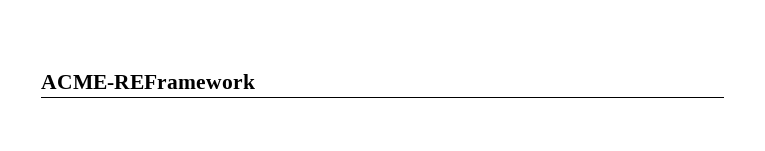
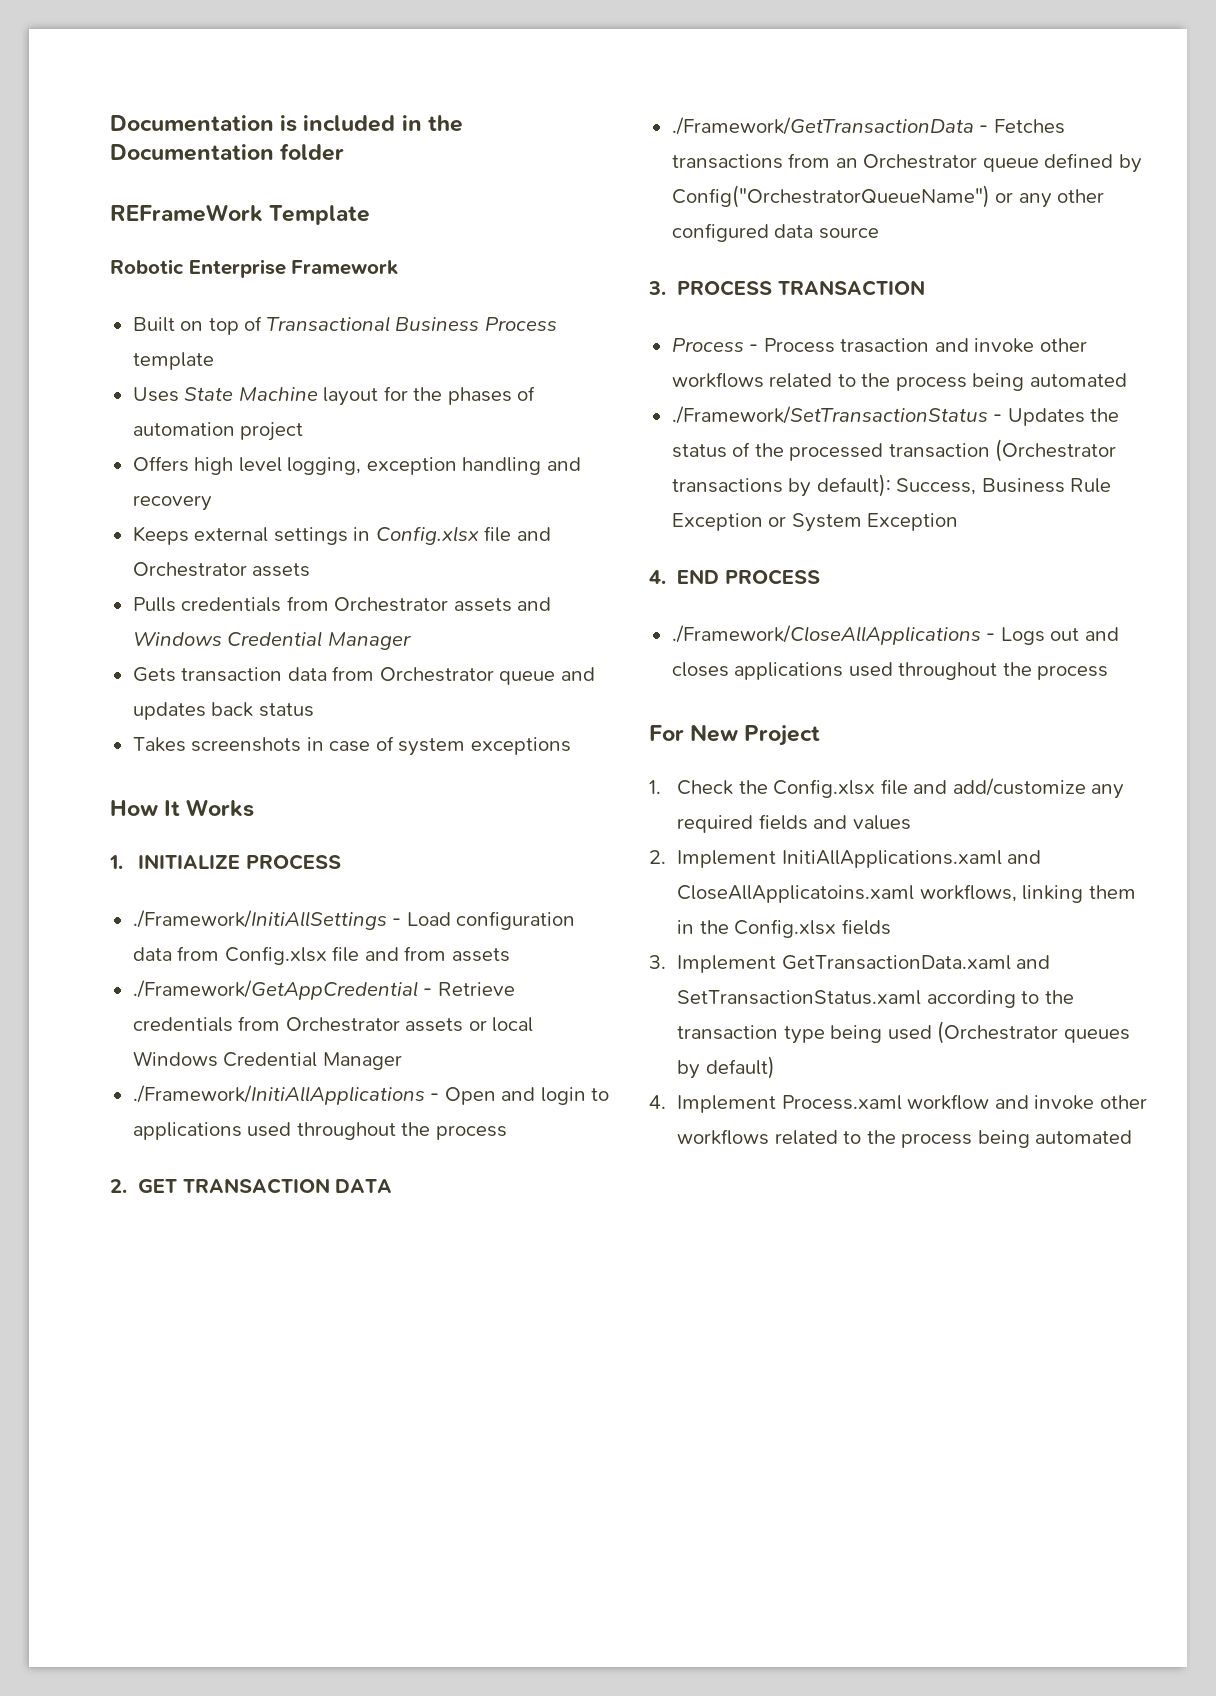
[41,74,255,89] ACME-REFramework -> [110,115,463,132] [110,143,345,161] [110,204,371,225] [110,259,399,278] [132,316,557,335] [132,352,214,370] [132,386,536,406] [132,422,304,441] [132,456,581,475] [132,495,212,511] [132,526,551,545] [132,562,311,577] [132,596,552,612] [132,631,411,650] [132,666,595,685] [132,702,314,720] [132,736,571,756] [110,799,255,817] [109,854,341,870] [132,910,576,930] [132,946,510,965] [132,980,515,1000] [132,1016,534,1032] [132,1051,402,1070] [132,1085,610,1105] [132,1122,507,1140] [110,1178,393,1194] [671,117,1065,135] [671,153,1142,173] [671,185,1105,208] [671,223,879,242] [648,280,925,296] [671,338,1087,353] [671,372,1127,391] [671,406,1120,426] [671,439,1117,462] [671,474,1112,497] [671,513,959,532] [649,569,820,585] [671,625,1119,645] [671,662,1109,680] [649,724,821,746] [649,778,1125,799] [676,814,911,833] [649,850,1042,868] [676,884,1136,903] [676,919,891,938] [649,955,1051,973] [676,990,1074,1008] [676,1021,1130,1044] [676,1056,775,1079] [649,1094,1147,1113] [676,1129,1133,1148] Documentation is included in the Documentation folder // REFrameWork Template // Robotic Enterprise Framework // Built on top of Transactional Business Process template // Uses State Machine layout for the phases of automation project // Offers high level logging, exception handling and recovery // Keeps external settings in Config.xlsx file and Orchestrator assets // Pulls credentials from Orchestrator assets and Windows Credential Manager // Gets transaction data from Orchestrator queue and updates back status // Takes screenshots in case of system exceptions // How It Works // 1. INITIALIZE PROCESS // ./Framework/InitiAllSettings - Load configuration data from Config.xlsx file and from assets // ./Framework/GetAppCredential - Retrieve credentials from Orchestrator assets or local Windows Credential Manager // ./Framework/InitiAllApplications - Open and login to applications used throughout the process // 2. GET TRANSACTION DATA // ./Framework/GetTransactionData - Fetches transactions from an Orchestrator queue defined by Config("OrchestratorQueueName") or any other configured data source // 3. PROCESS TRANSACTION // Process - Process trasaction and invoke other workflows related to the process being automated // ./Framework/SetTransactionStatus - Updates the status of the processed transaction (Orchestrator transactions by default): Success, Business Rule Exception or System Exception // 4. END PROCESS // ./Framework/CloseAllApplications - Logs out and closes applications used throughout the process // For New Project // 1. Check the Config.xlsx file and add/customize any required fields and values // 2. Implement InitiAllApplications.xaml and CloseAllApplicatoins.xaml workflows, linking them in the Config.xlsx fields // 3. Implement GetTransactionData.xaml and SetTransactionStatus.xaml according to the transaction type being used (Orchestrator queues by default) // 4. Implement Process.xaml workflow and invoke other workflows related to the process being automated

